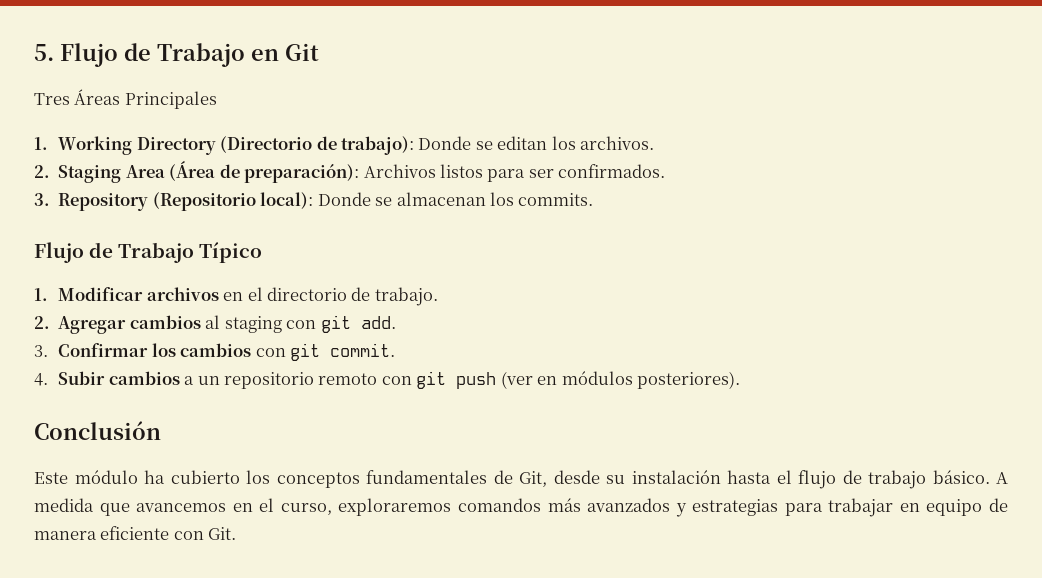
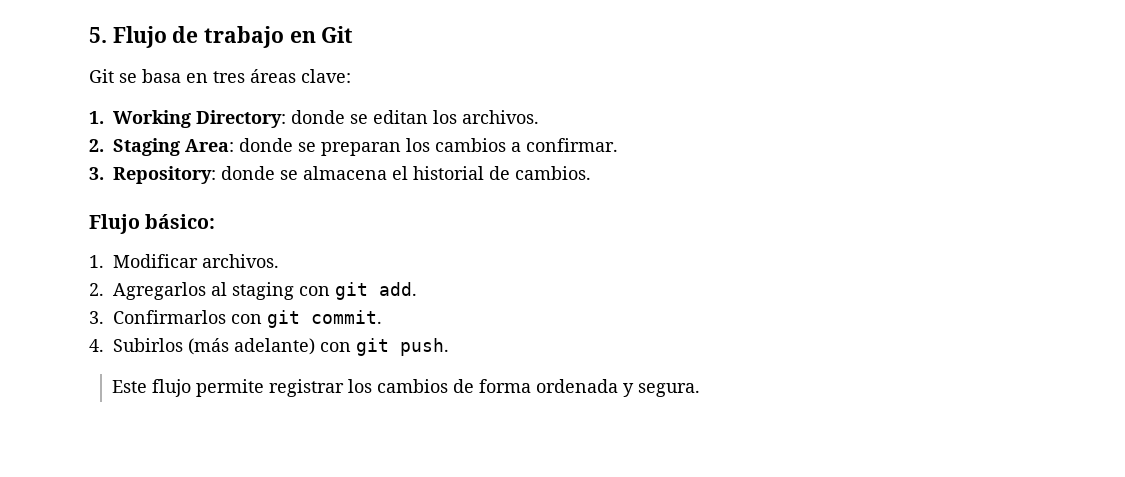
[157,43,245,67] Trabajo -> [204,26,285,48] trabajo
[34,89,217,109] [34,136,472,155] Tres Áreas Principales // 1. Working Directory (Directorio de trabajo): Donde -> [89,69,351,83] [89,110,345,128] Git se basa en tres áreas clave: // 1. Working Directory: donde
[125,161,666,183] [34,192,594,211] [34,242,263,263] [34,287,438,306] [34,315,201,334] Area (Área de preparación): Archivos listos para ser confirmados. // 3. Repository (Repositorio local): Donde se almacenan los commits. // Flujo de Trabajo Típico // 1. Modificar archivos en el directorio de trabajo. // 2. Agregar cambios -> [185,138,618,156] [89,166,591,184] [89,214,216,234] [89,254,279,268] [89,282,206,300] Area: donde se preparan los cambios a confirmar. // 3. Repository: donde se almacena el historial de cambios. // Flujo básico: // 1. Modificar archivos. // 2. Agregarlos
[58,343,252,357] Confirmar los cambios -> [113,310,226,324] Confirmarlos
[58,371,741,389] [34,421,161,440] [34,470,1008,489] [34,498,1008,517] [34,526,237,540] Subir cambios a un repositorio remoto con git push (ver en módulos posteriores). // Conclusión // Este módulo ha cubierto los conceptos fundamentales de Git, desde su instalación hasta el flujo de trabajo básico. A medida que avancemos en el curso, exploraremos comandos más avanzados y estrategias para trabajar en equipo de manera eficiente con Git. -> [113,338,449,356] [112,379,701,397] Subirlos (más adelante) con git push. // Este flujo permite registrar los cambios de forma ordenada y segura.

